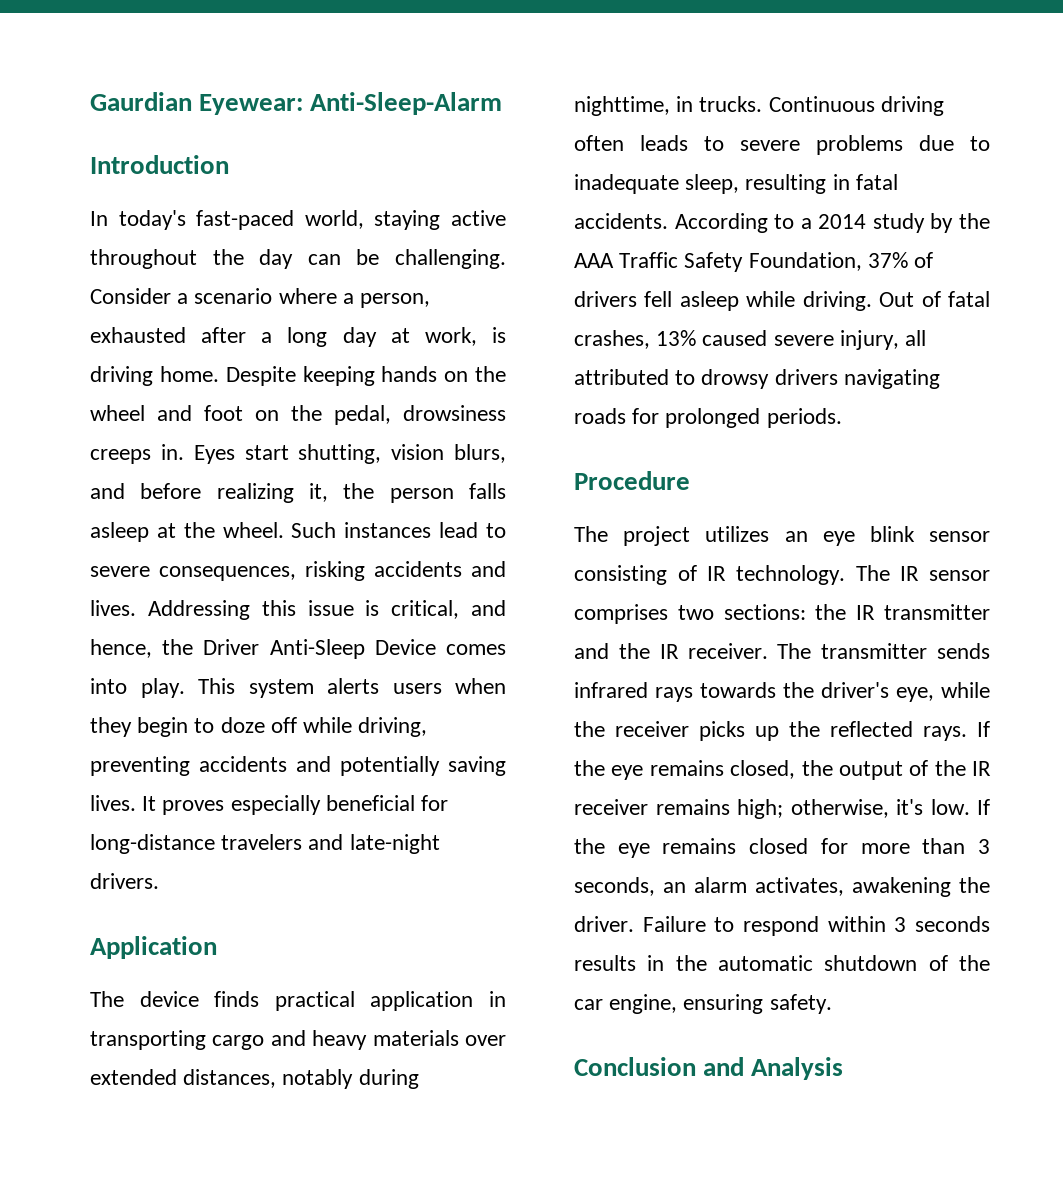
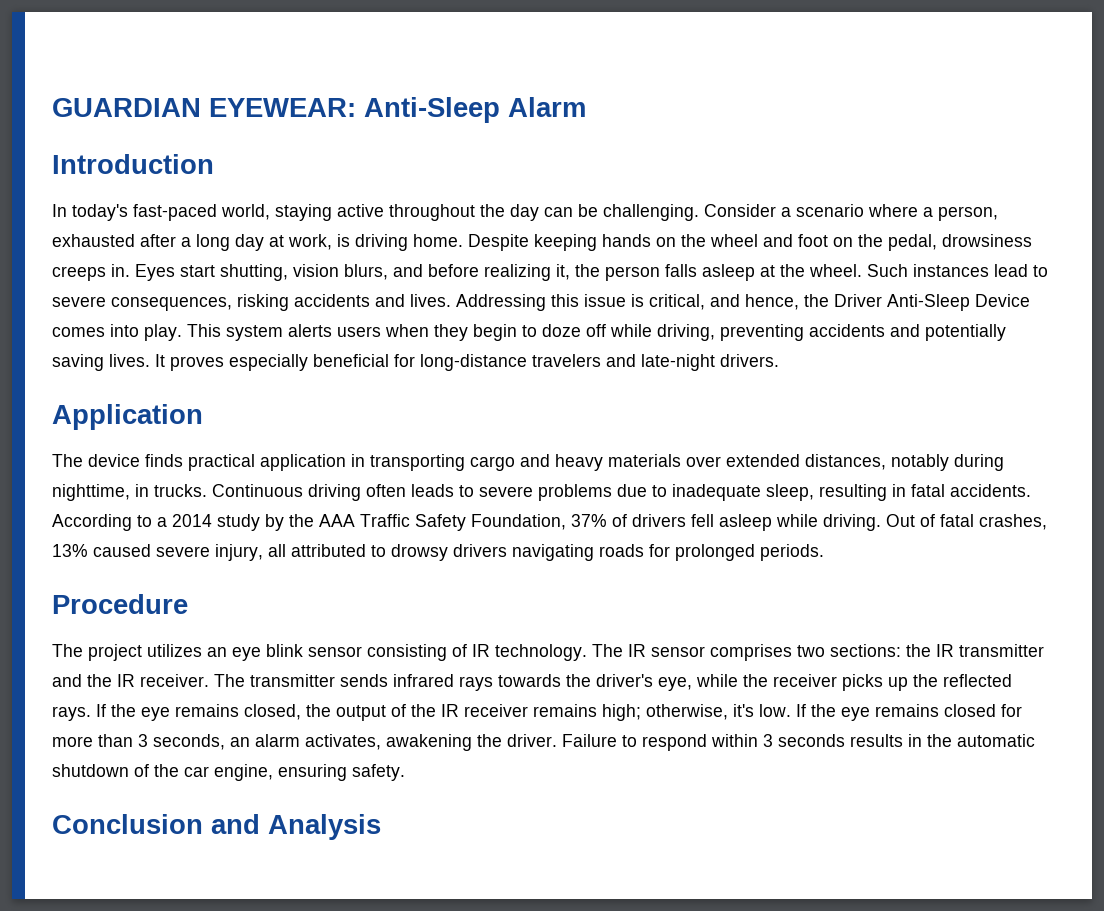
[90,92,503,115] Gaurdian Eyewear: Anti-Sleep-Alarm -> [52,97,586,123] GUARDIAN EYEWEAR: Anti-Sleep Alarm

